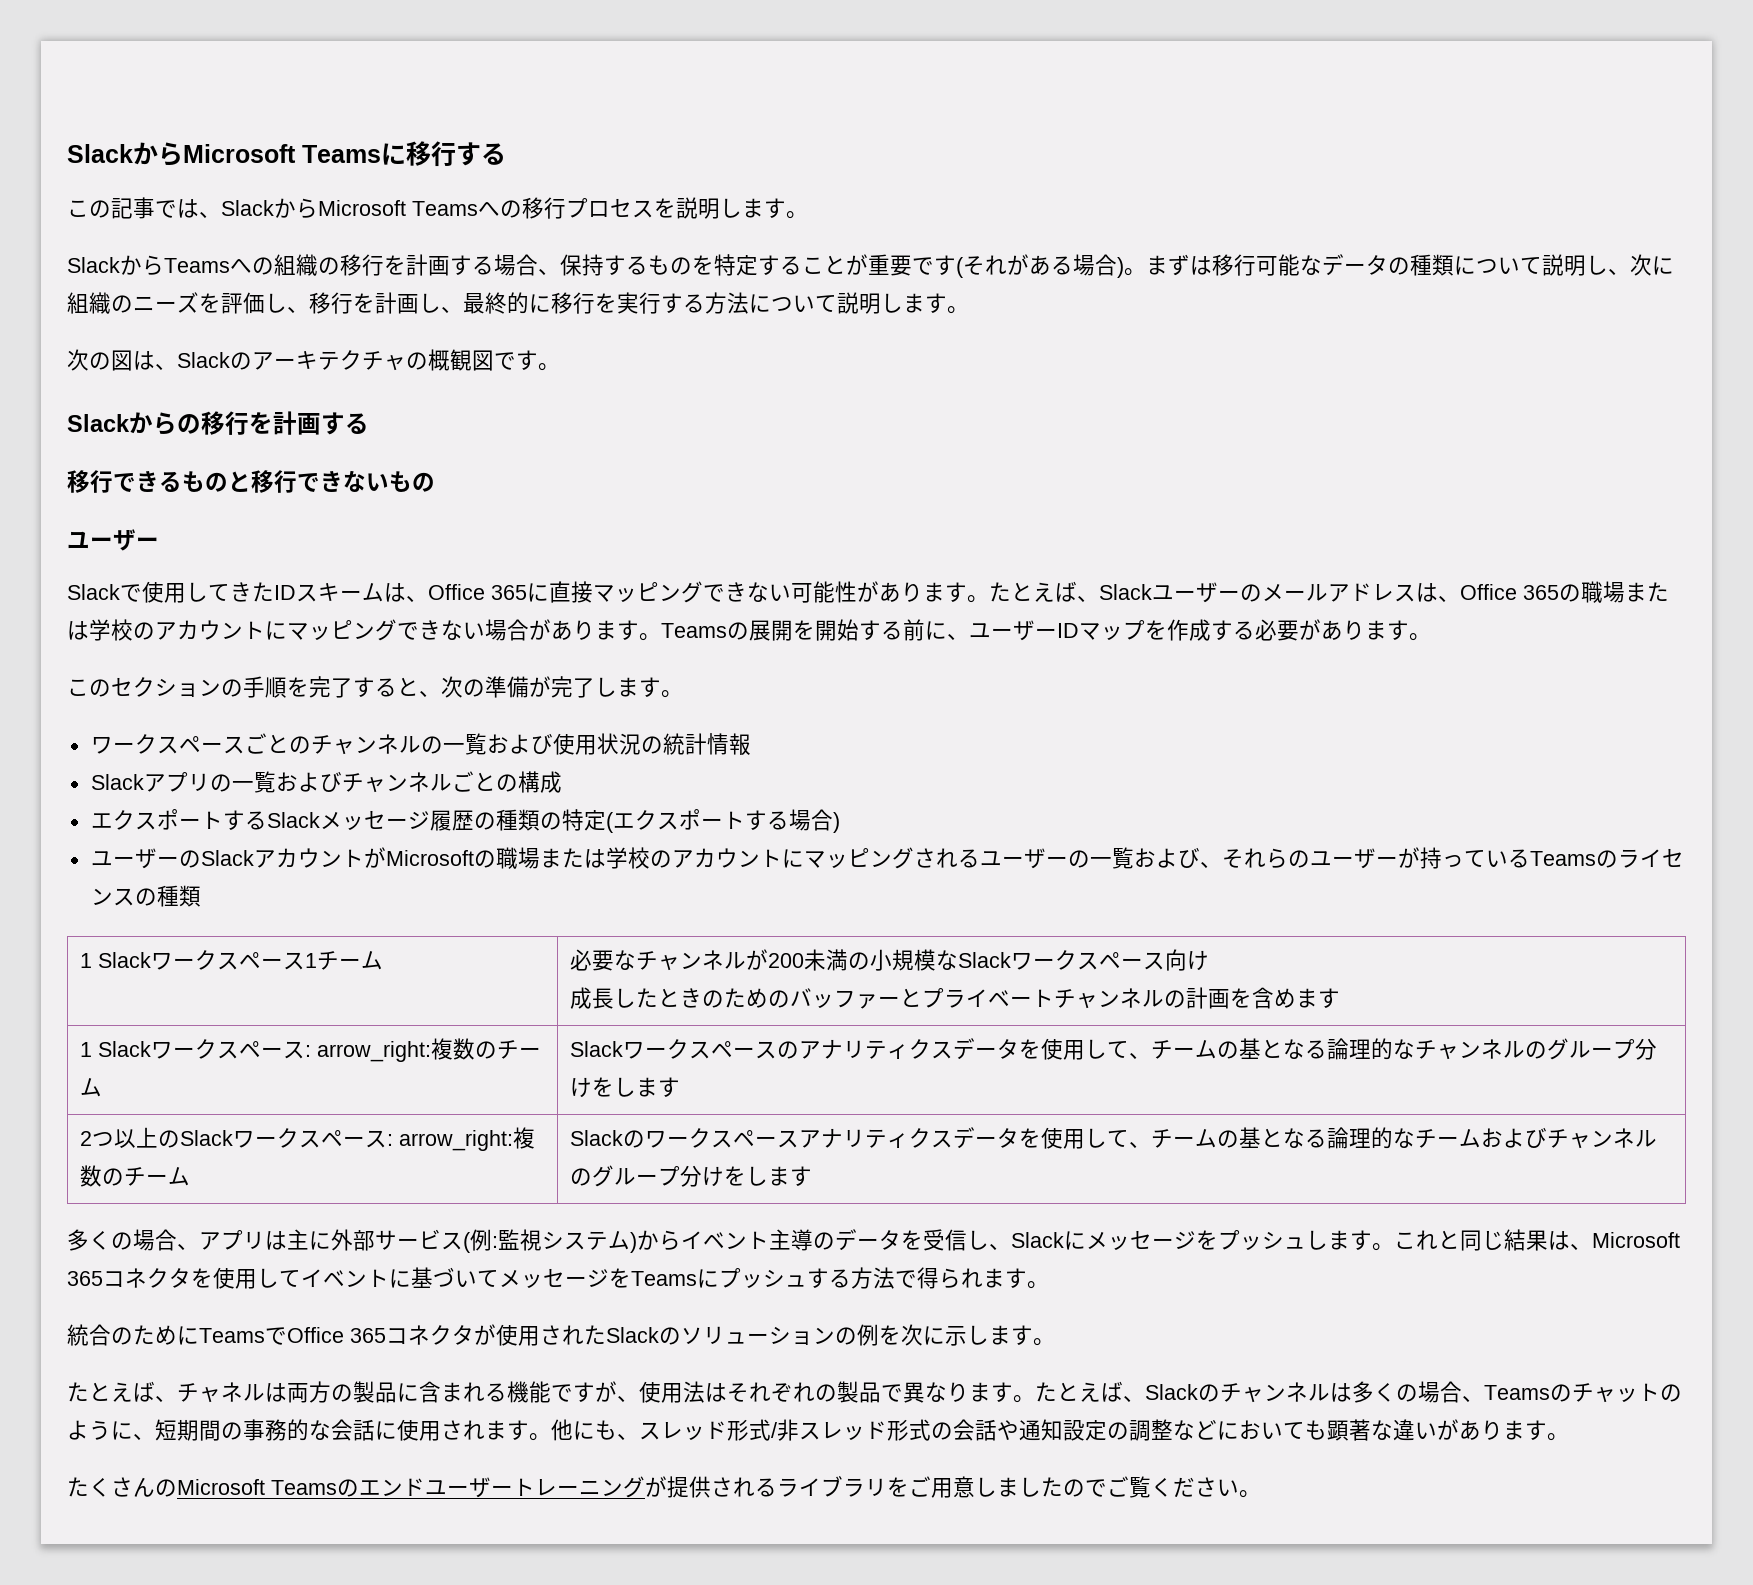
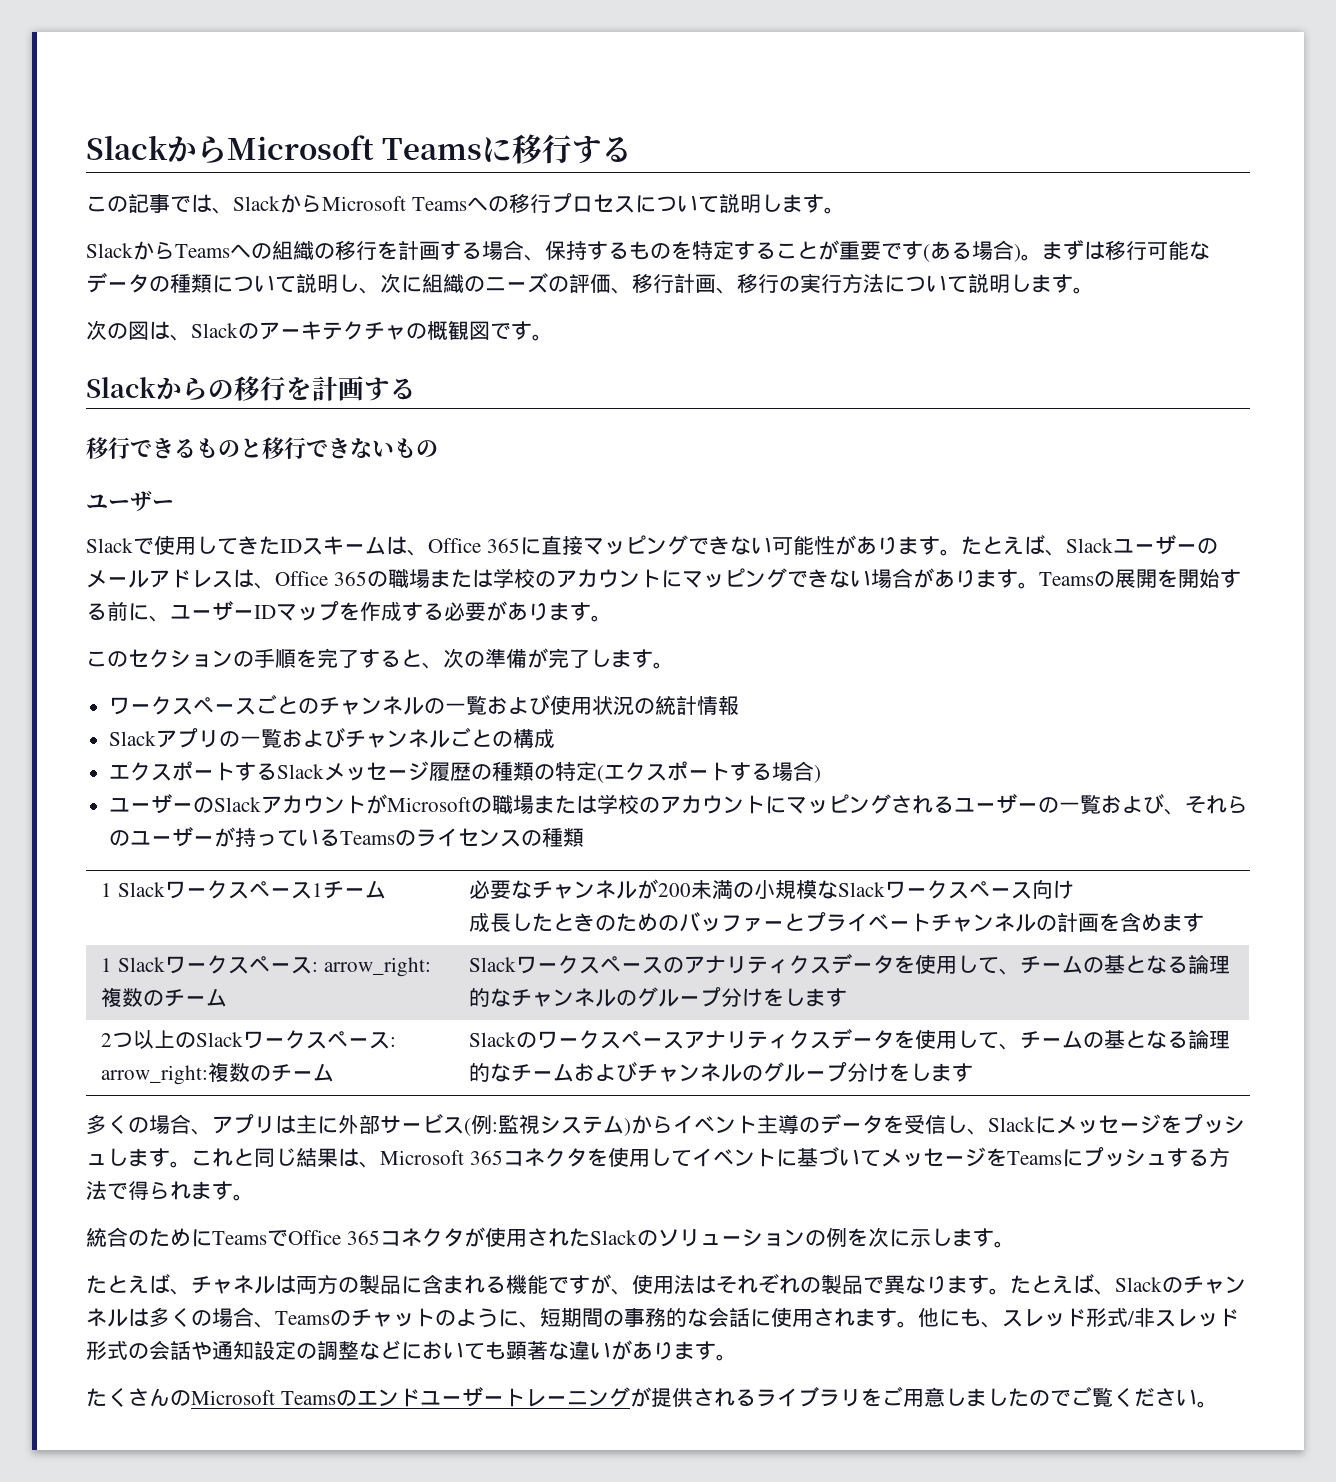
[654,198,676,218] を -> [634,195,719,213] について
[963,254,1029,275] それが -> (930, 253) none
[199,292,705,314] を評価し、移行を計画し、最終的に移行を実行する -> [548,273,842,294] の評価、移行計画、移行の実行

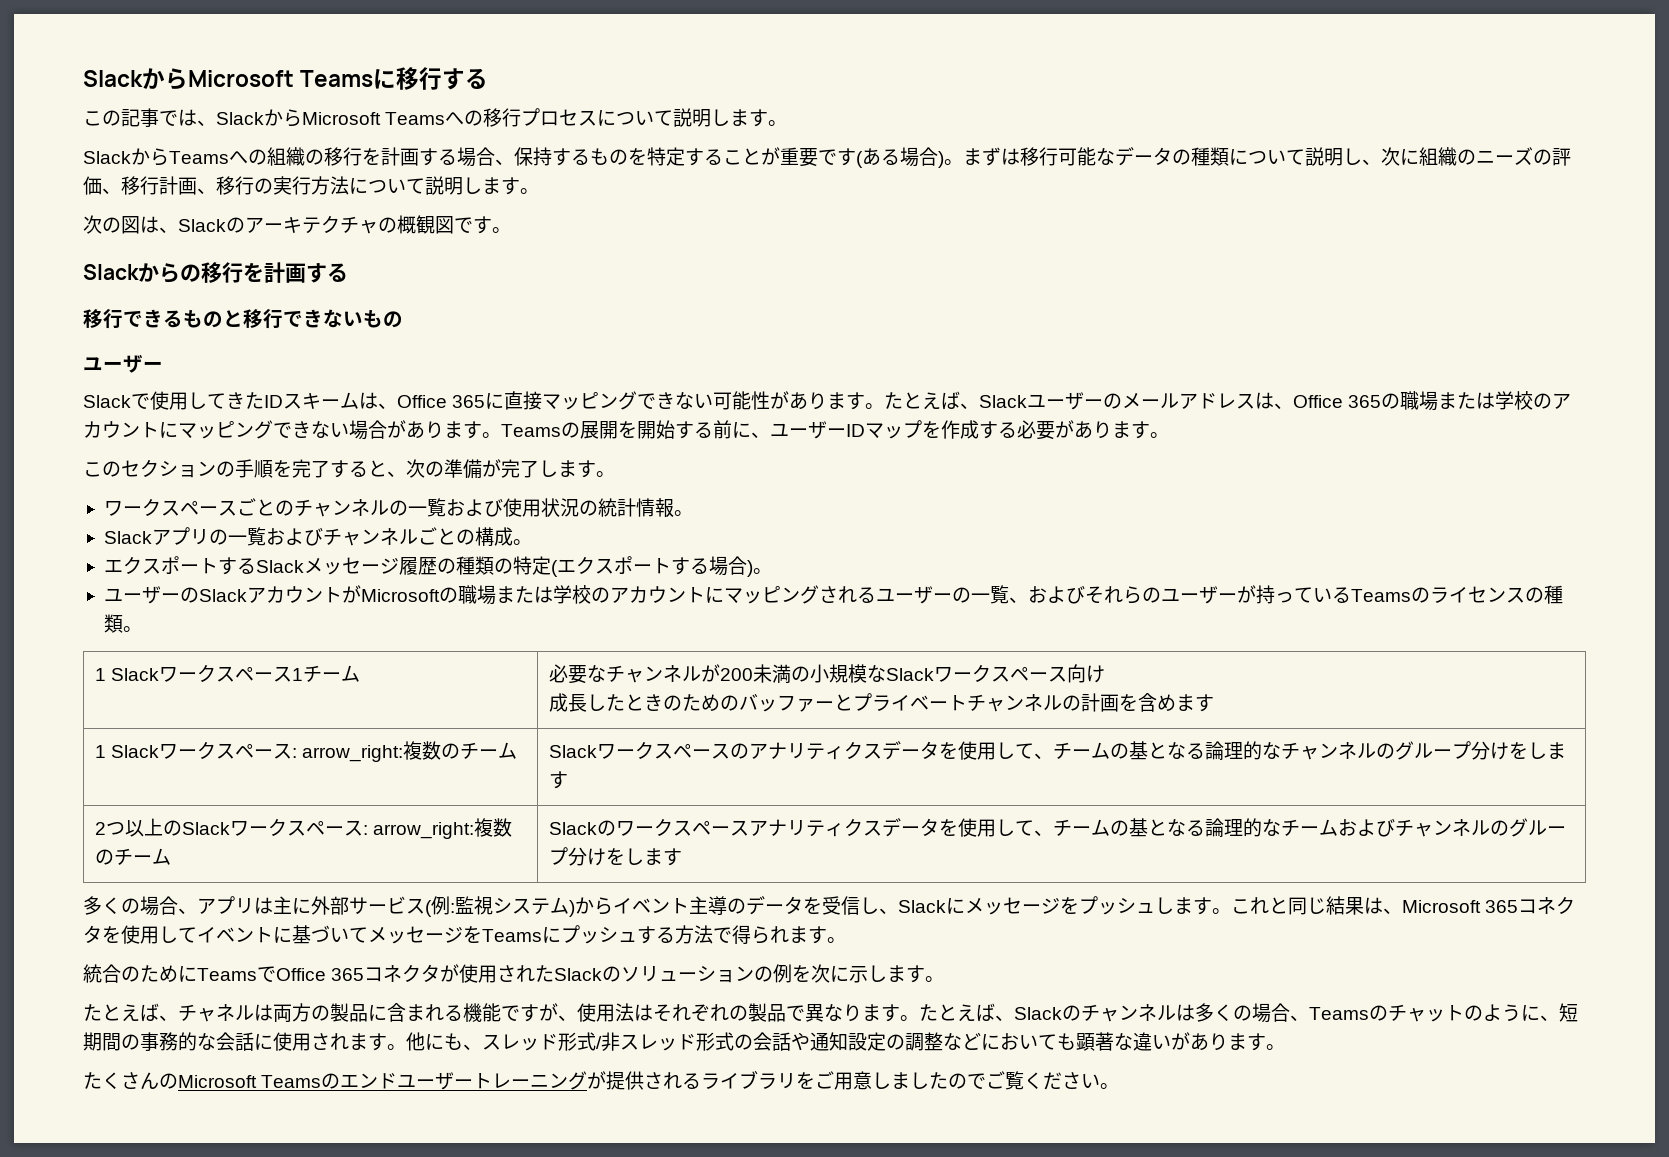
(740, 705) none -> [673,510,693,516] 。
(556, 738) none -> [512,539,532,545] 。
(822, 774) none -> [752,568,772,574] 。
[1101,794,1186,815] および、 -> [1008,585,1085,604] 、および
(585, 837) none -> [122,626,142,632] 。

